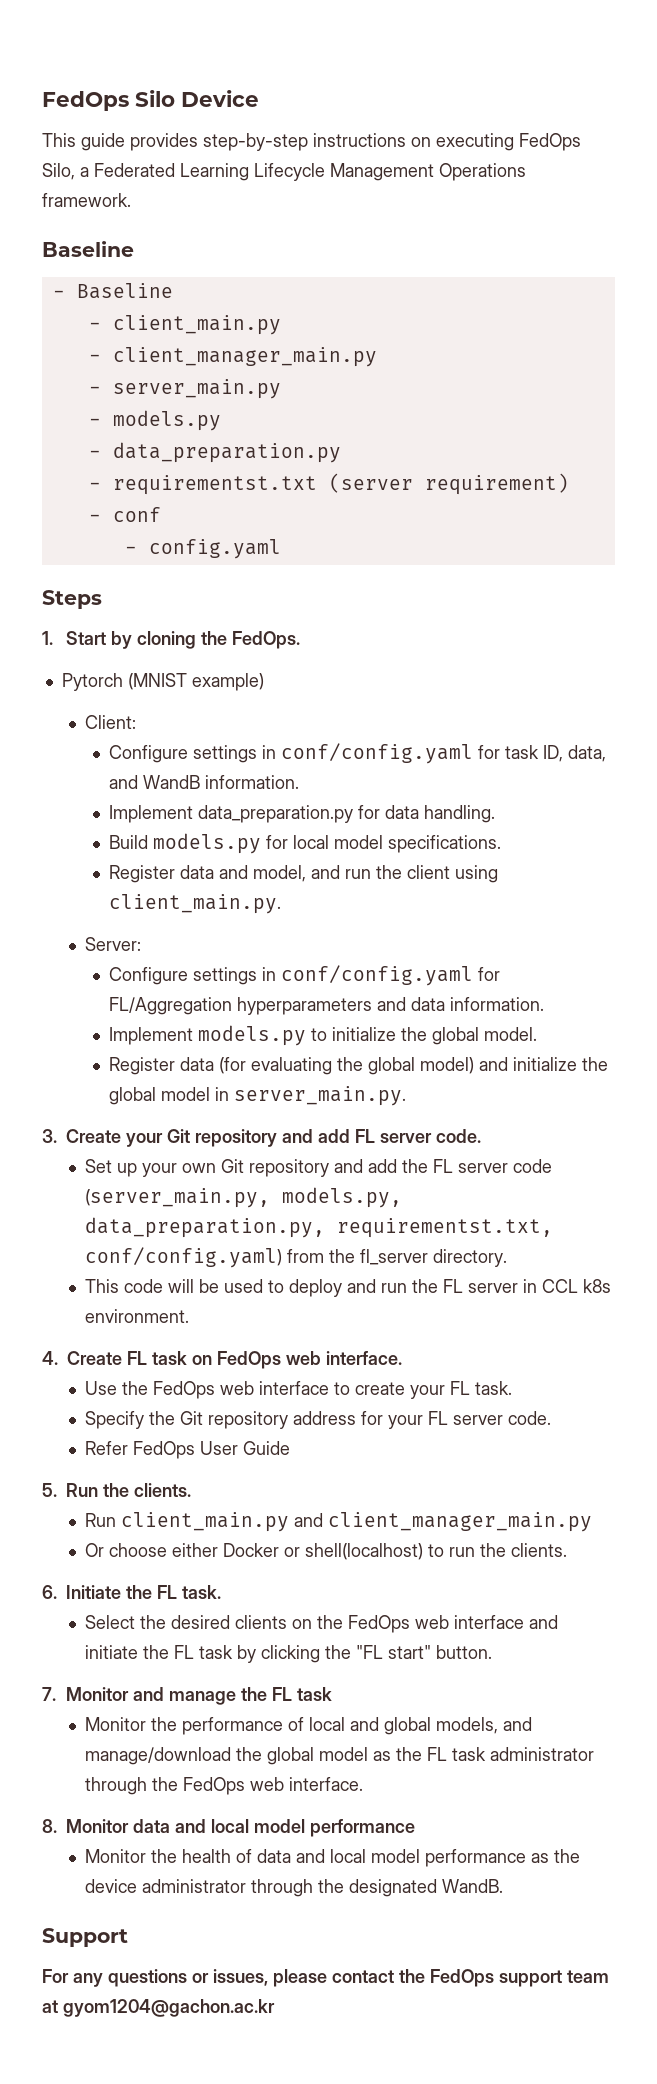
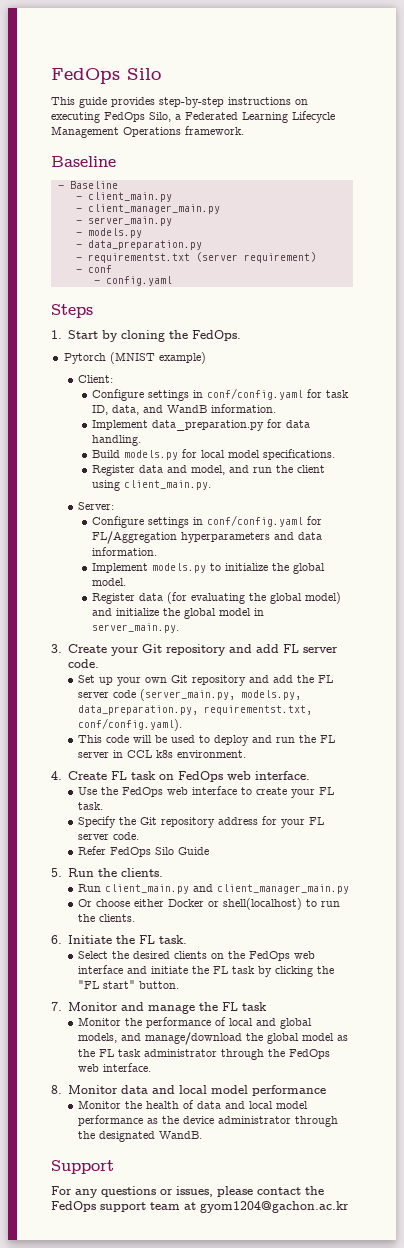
[42,90,259,111] FedOps Silo Device -> [51,68,161,84] FedOps Silo
[85,1247,508,1268] conf/config.yaml) from the fl_server directory. -> [77,718,182,731] conf/config.yaml).
[200,1441,239,1455] User -> [154,847,174,855] Silo

